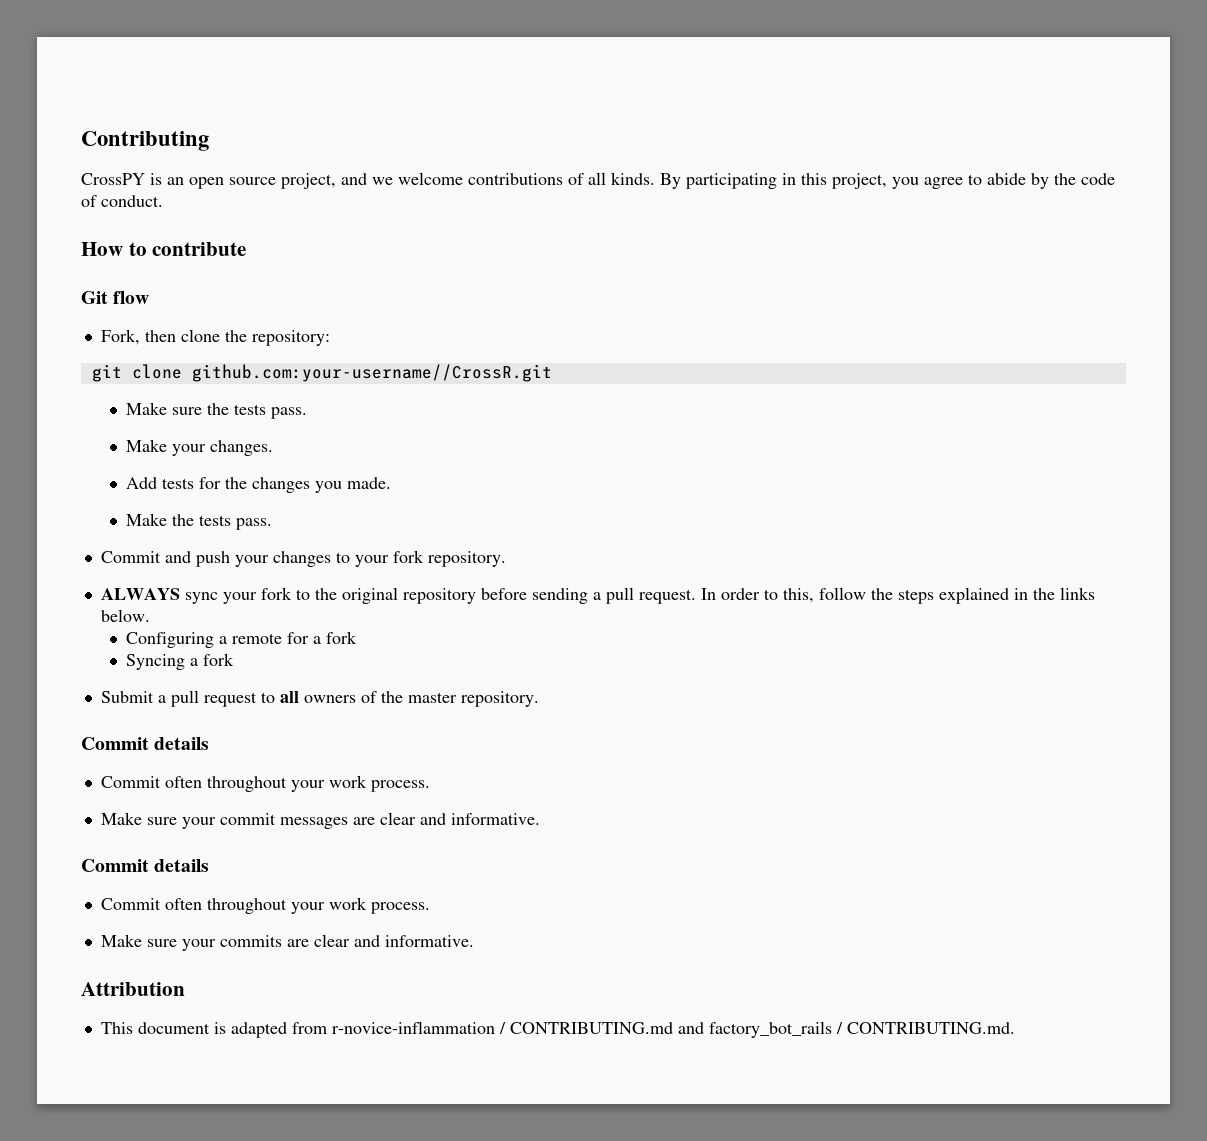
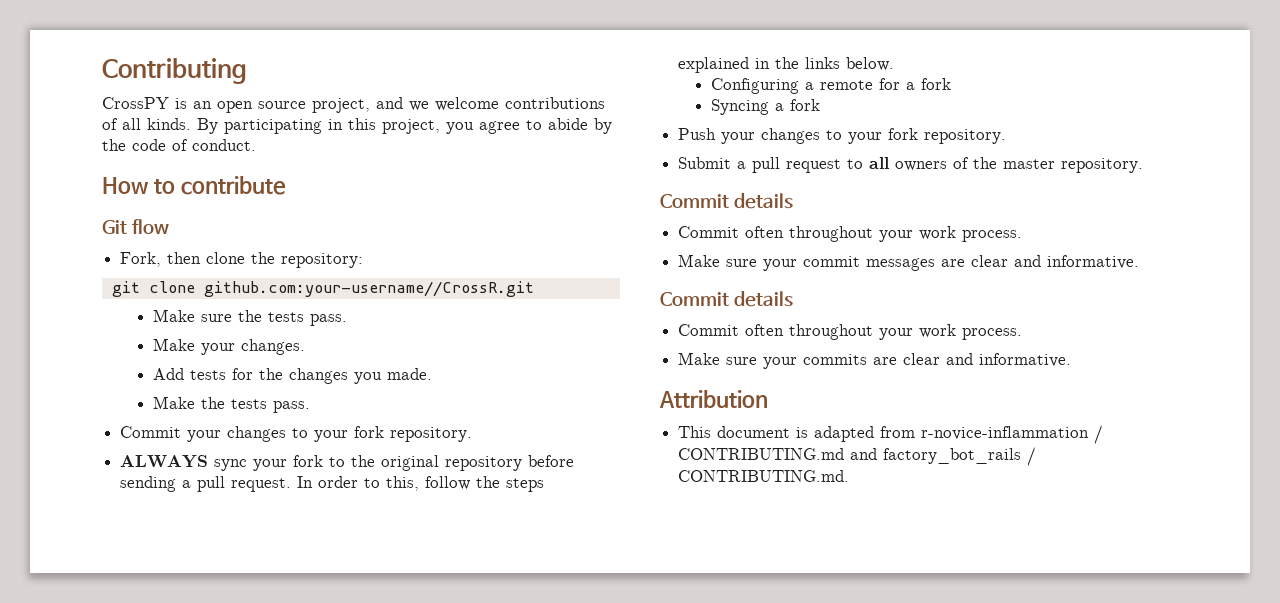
[164,551,230,567] and push -> (182, 432) none
(235, 659) none -> [678,128,1007,144] // Push your changes to your fork repository.

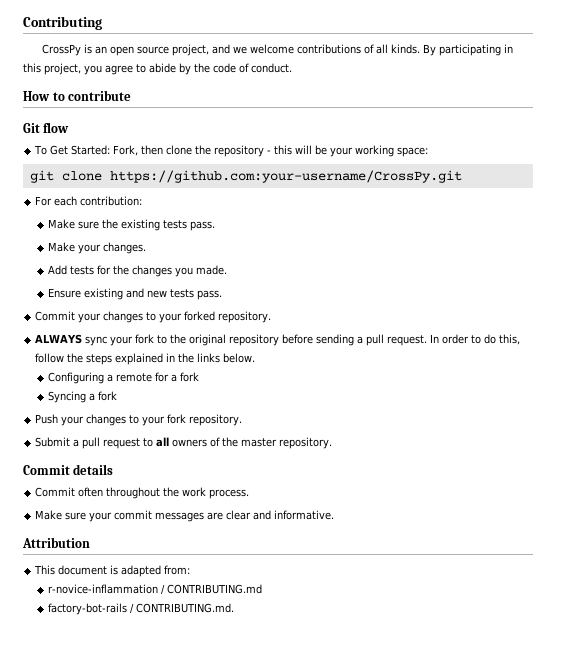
[102,97,169,109] CrossPY -> [41,44,81,56] CrossPy
(169, 226) none -> [34,145,111,155] To Get Started:
[281,253,364,268] [111,281,534,297] repository: // git clone github.com:your-username//CrossR.git -> [214,145,429,157] [29,170,462,183] [35,196,143,206] repository - this will be your working space: // git clone https://github.com:your-username/CrossPy.git // For each contribution:
(262, 316) none -> [120,219,160,231] existing
[152,396,225,409] Make the -> [47,288,167,300] Ensure existing and new
[354,426,385,438] fork -> [184,311,216,321] forked
(381, 483) none -> [484,334,497,344] do
[879,230,914,242] your -> [163,487,180,497] the
[660,291,793,307] [678,324,1023,340] [678,352,1072,369] // Commit details // Commit often throughout your work process. // Make sure your commits are clear and informative. -> (335, 515) none
[880,426,916,438] from -> [164,565,191,575] from: //
[850,448,1022,464] and factory_bot_rails -> [47,603,127,615] // factory-bot-rails

